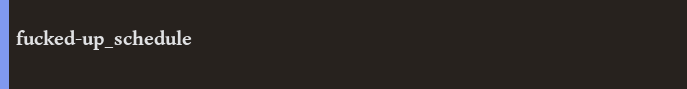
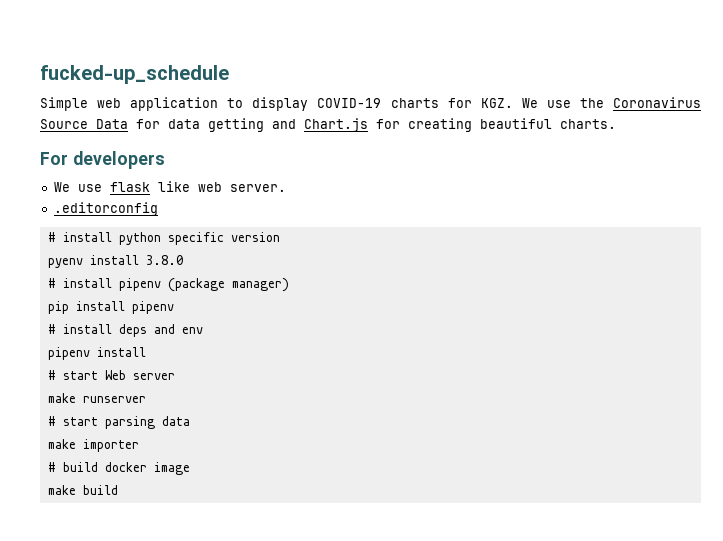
(192, 40) none -> [40,97,701,111] [40,118,616,132] [40,151,165,169] [53,181,286,192] [53,202,158,216] [47,232,280,245] [47,255,183,268] [47,278,289,292] [47,301,174,314] [47,324,203,337] [47,347,146,360] [47,370,175,380] [47,393,146,403] [47,416,190,429] [47,439,139,452] [47,462,190,475] [47,485,118,495] // Simple web application to display COVID-19 charts for KGZ. We use the Coronavirus Source Data for data getting and Chart.js for creating beautiful charts. // For developers // We use flask like web server. // .editorconfig // # install python specific version // pyenv install 3.8.0 // # install pipenv (package manager) // pip install pipenv // # install deps and env // pipenv install // # start Web server // make runserver // # start parsing data // make importer // # build docker image // make build

